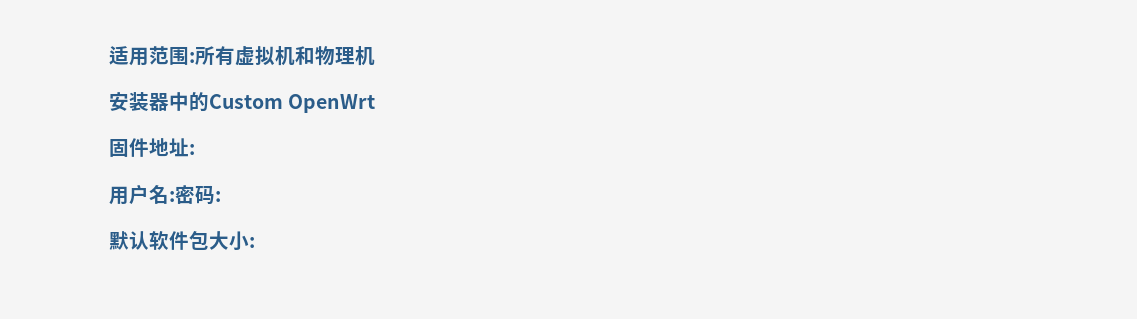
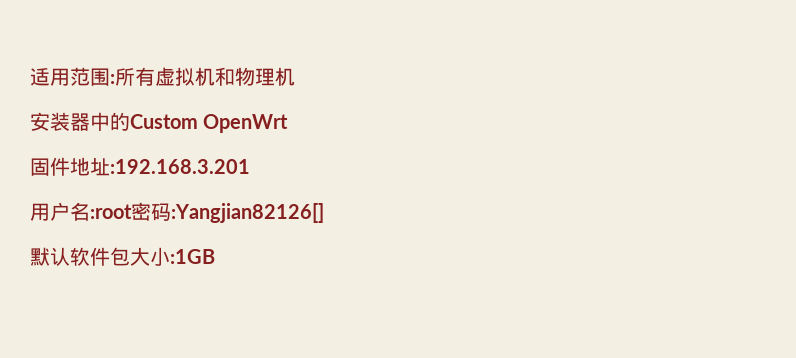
[189,144,195,155] : -> [110,159,250,174] :192.168.3.201
[169,185,221,205] :密码: -> [90,202,324,223] :root密码:Yangjian82126[]
[249,237,255,248] : -> [170,249,215,264] :1GB

